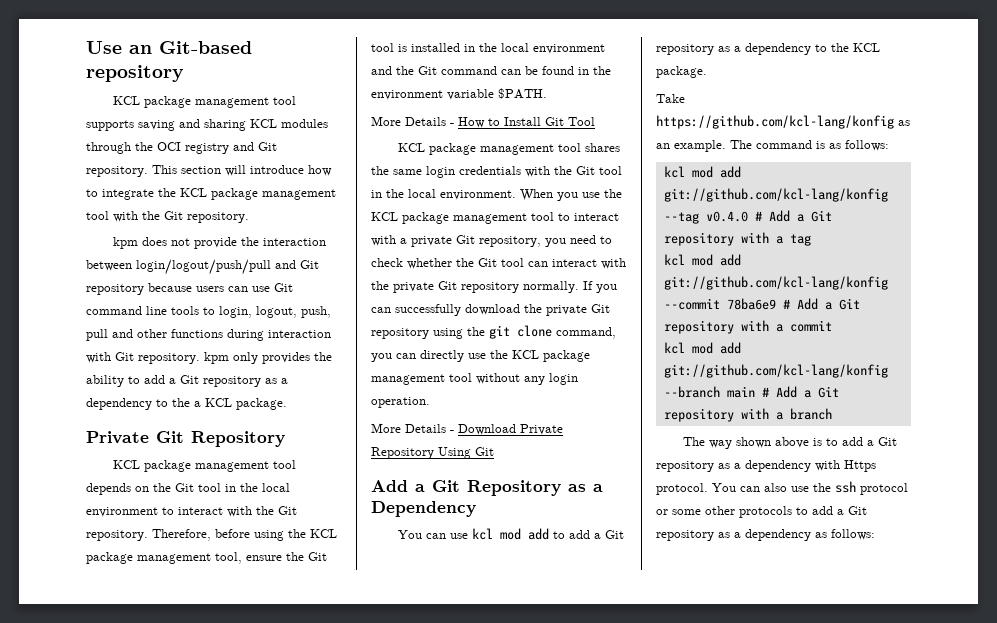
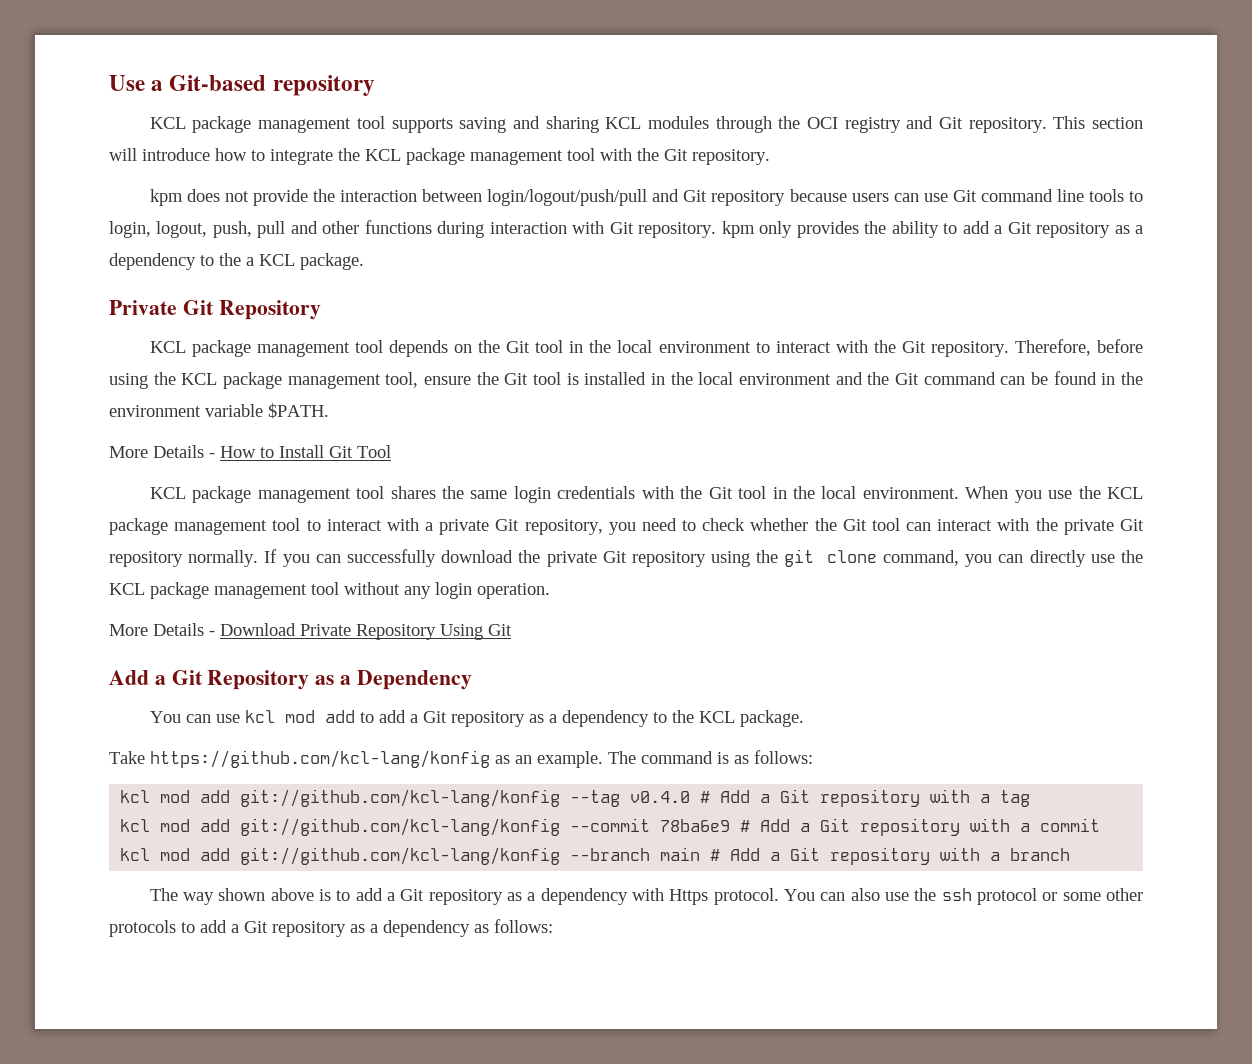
[129,45,152,54] an -> [151,80,164,91] a

